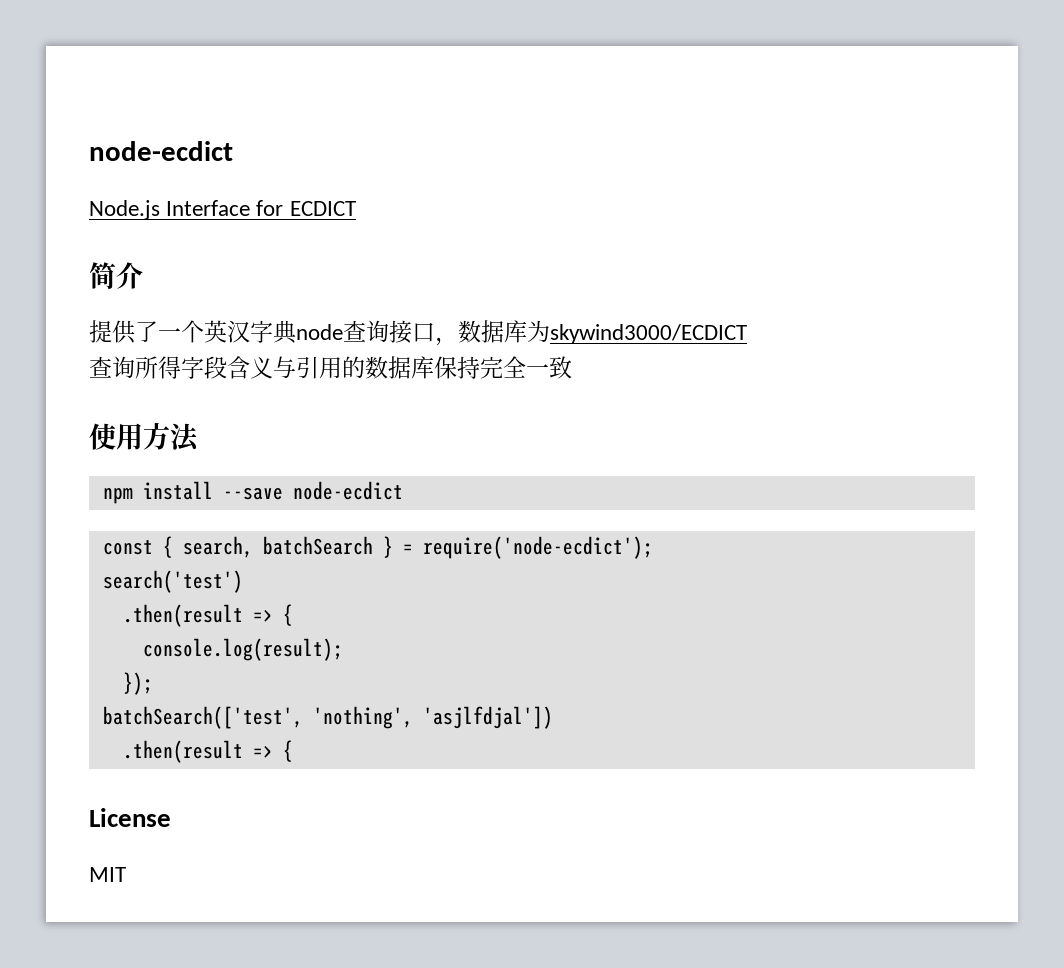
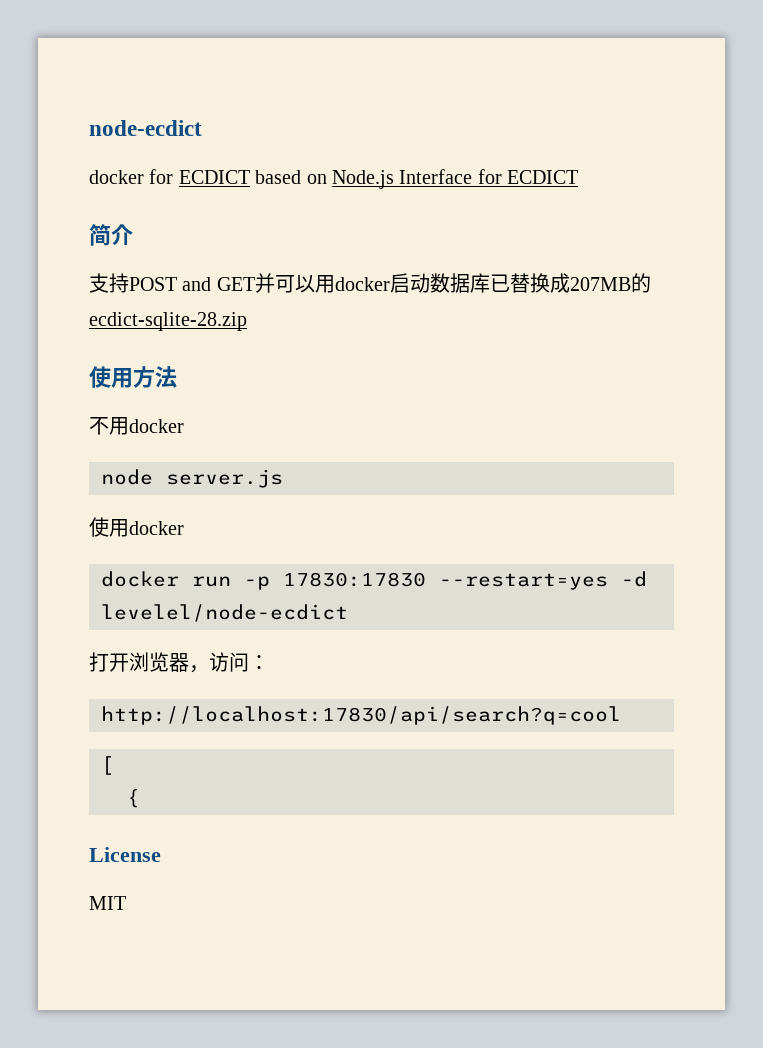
[89,141,233,161] node-ecdict // -> [89,120,202,136] [89,169,327,184] node-ecdict // docker for ECDICT based on
[89,320,747,346] [89,356,572,379] [89,422,200,452] [102,481,403,504] [102,536,653,559] [102,570,243,593] [122,604,293,627] [142,638,343,661] [122,672,153,695] [102,706,553,729] [122,740,273,763] 提供了一个英汉字典node查询接口，数据库为skywind3000/ECDICT // 查询所得字段含义与引用的数据库保持完全一致 // 使用方法 // npm install --save node-ecdict // const { search, batchSearch } = require('node-ecdict'); // search('test') // .then(result => { // console.log(result); // }); // batchSearch(['test', 'nothing', 'asjlfdjal']) // .then(result => -> [89,273,651,293] [89,312,247,331] [89,366,177,388] [89,417,184,435] [101,469,283,488] [89,517,184,537] [101,571,647,590] [101,604,348,622] [89,652,269,673] [101,706,621,725] [101,756,114,775] 支持POST and GET并可以用docker启动数据库已替换成207MB的ecdict-sqlite-28.zip // 使用方法 // 不用docker // node server.js // 使用docker // docker run -p 17830:17830 --restart=yes -d levelel/node-ecdict // 打开浏览器，访问： // http://localhost:17830/api/search?q=cool // [ //

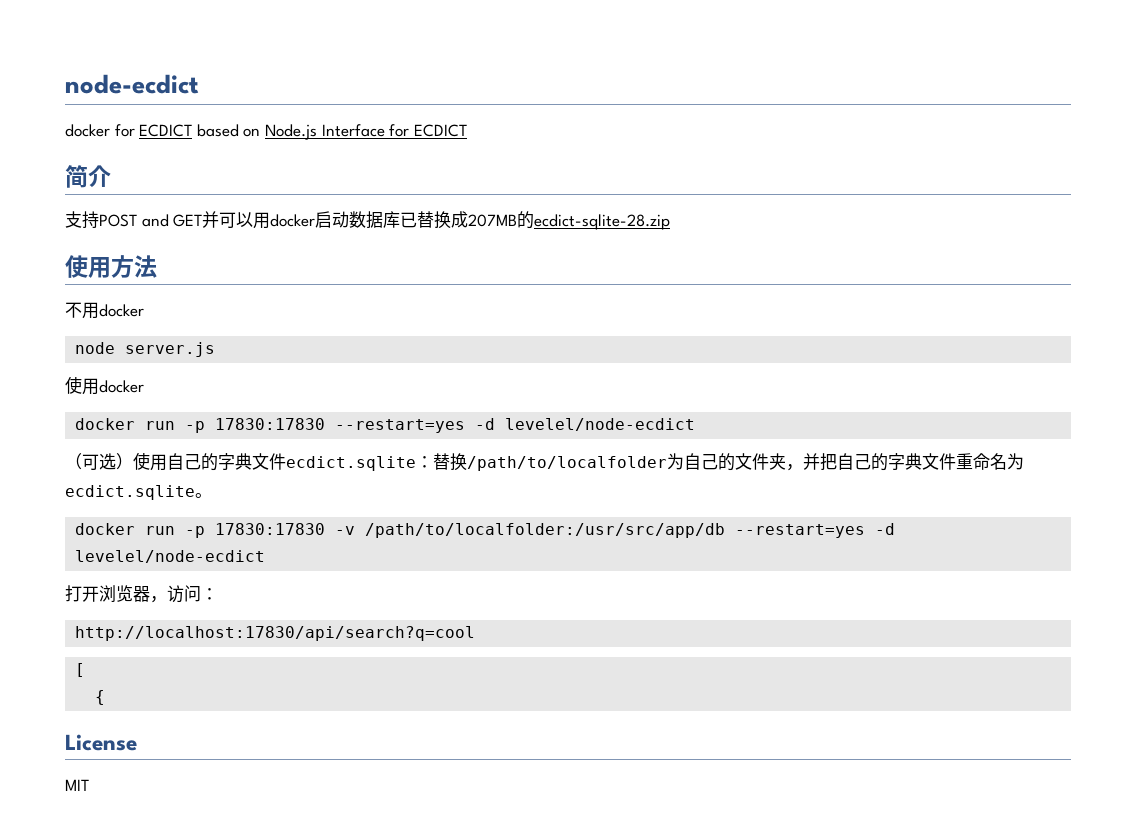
(348, 613) none -> [65,452,1024,471] [65,485,212,500] [75,523,896,538] [75,550,266,563] // （可选）使用自己的字典文件ecdict.sqlite：替换/path/to/localfolder为自己的文件夹，并把自己的字典文件重命名为ecdict.sqlite。 // docker run -p 17830:17830 -v /path/to/localfolder:/usr/src/app/db --restart=yes -d levelel/node-ecdict

